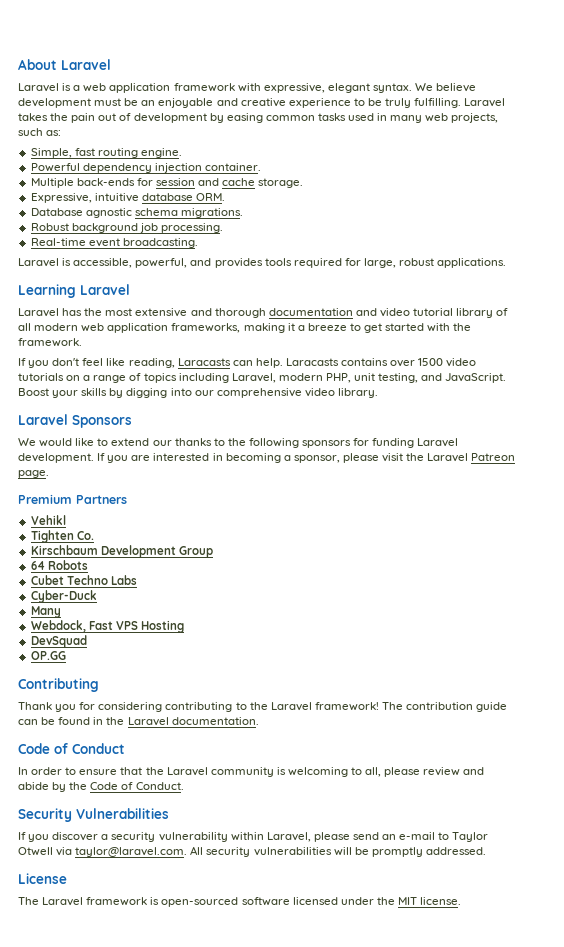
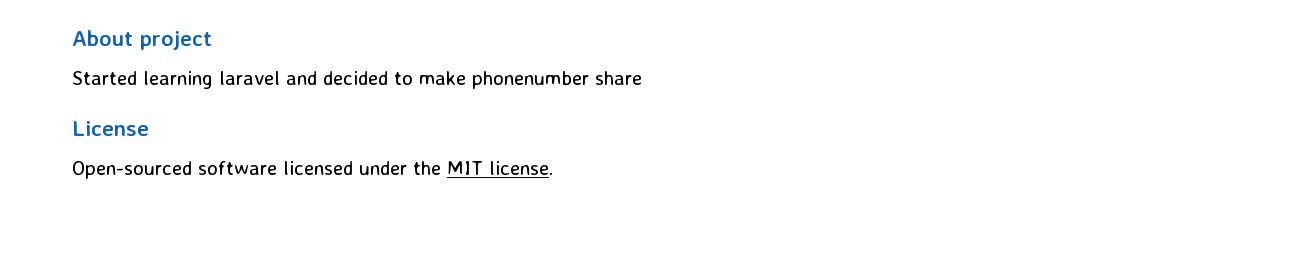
[61,59,111,70] [18,83,477,93] [18,98,506,108] [18,113,499,123] [18,128,62,136] [30,148,182,158] [30,163,261,173] [30,178,304,188] [30,193,225,203] [30,208,243,218] [30,223,223,233] [30,238,198,248] [18,258,507,268] [18,284,130,298] [18,308,509,318] [18,323,472,333] [18,338,82,347] [18,358,477,368] [18,373,507,383] [18,388,378,398] [18,414,132,428] [18,438,459,448] [18,453,516,463] [18,470,49,478] [18,494,127,504] [30,515,66,525] [30,530,94,543] [30,545,213,558] [30,560,88,570] [30,575,137,585] [30,590,97,603] [30,606,61,618] [30,620,184,633] [30,635,87,648] [30,651,66,660] [18,678,99,692] [18,702,508,712] [18,717,259,726] [18,743,125,754] [18,767,485,777] [18,782,184,792] [18,808,169,822] [18,832,489,842] [18,846,486,857] [18,873,67,884] [18,897,239,907] Laravel // Laravel is a web application framework with expressive, elegant syntax. We believe development must be an enjoyable and creative experience to be truly fulfilling. Laravel takes the pain out of development by easing common tasks used in many web projects, such as: // Simple, fast routing engine. // Powerful dependency injection container. // Multiple back-ends for session and cache storage. // Expressive, intuitive database ORM. // Database agnostic schema migrations. // Robust background job processing. // Real-time event broadcasting. // Laravel is accessible, powerful, and provides tools required for large, robust applications. // Learning Laravel // Laravel has the most extensive and thorough documentation and video tutorial library of all modern web application frameworks, making it a breeze to get started with the framework. // If you don't feel like reading, Laracasts can help. Laracasts contains over 1500 video tutorials on a range of topics including Laravel, modern PHP, unit testing, and JavaScript. Boost your skills by digging into our comprehensive video library. // Laravel Sponsors // We would like to extend our thanks to the following sponsors for funding Laravel development. If you are interested in becoming a sponsor, please visit the Laravel Patreon page. // Premium Partners // Vehikl // Tighten Co. // Kirschbaum Development Group // 64 Robots // Cubet Techno Labs // Cyber-Duck // Many // Webdock, Fast VPS Hosting // DevSquad // OP.GG // Contributing // Thank you for considering contributing to the Laravel framework! The contribution guide can be found in the Laravel documentation. // Code of Conduct // In order to ensure that the Laravel community is welcoming to all, please review and abide by the Code of Conduct. // Security Vulnerabilities // If you discover a security vulnerability within Laravel, please send an e-mail to Taylor Otwell via taylor@laravel.com. All security vulnerabilities will be promptly addressed. // License // The Laravel framework is open-sourced -> [140,31,212,50] [72,71,642,89] [72,121,149,136] [72,161,192,179] project // Started learning laravel and decided to make phonenumber share // License // Open-sourced

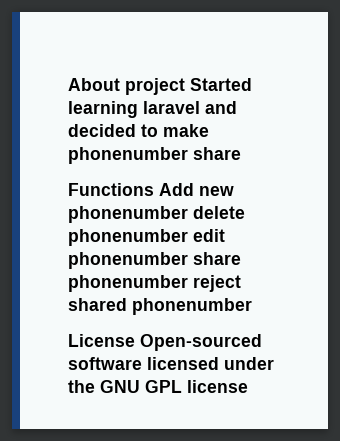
(212, 40) // -> (185, 86) none
(642, 78) none -> [68,183,234,196] [68,206,245,223] [68,229,225,246] [68,252,241,269] [68,275,241,292] [68,298,252,315] // Functions Add new phonenumber delete phonenumber edit phonenumber share phonenumber reject shared phonenumber
(149, 128) // -> (135, 340) none
[447,161,553,175] MIT license. -> [100,380,248,393] GNU GPL license

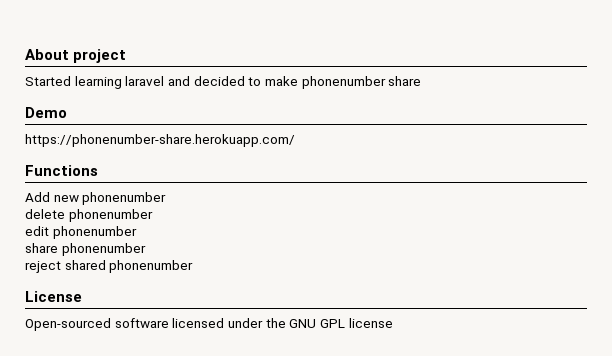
(185, 86) none -> (127, 56) //
(241, 153) none -> [25,107,67,118] [25,134,295,147] // Demo // https://phonenumber-share.herokuapp.com/
(154, 189) none -> (98, 170) //
(188, 214) none -> (167, 198) //
(188, 237) none -> (153, 215) //
(188, 260) none -> (137, 232) //
(188, 283) none -> (146, 249) //
(135, 340) none -> (82, 296) //

